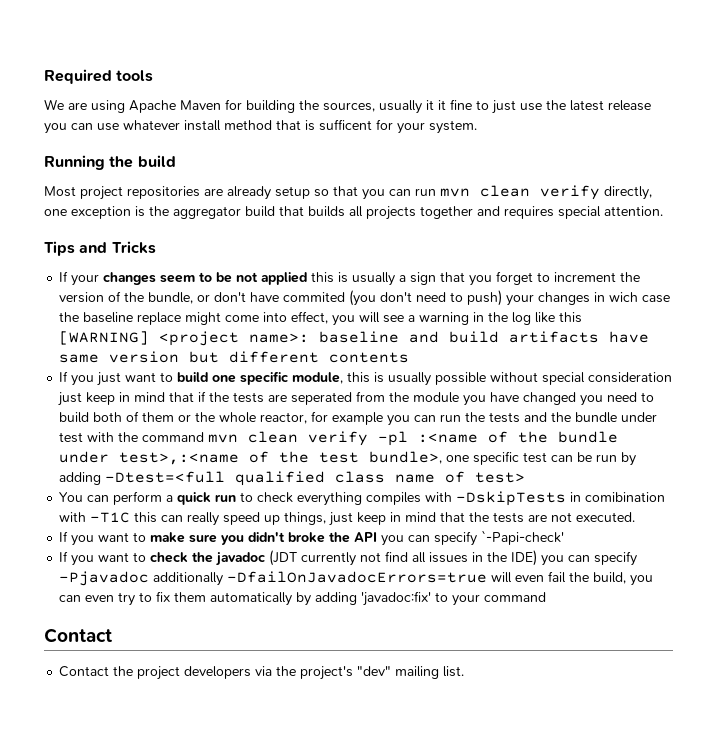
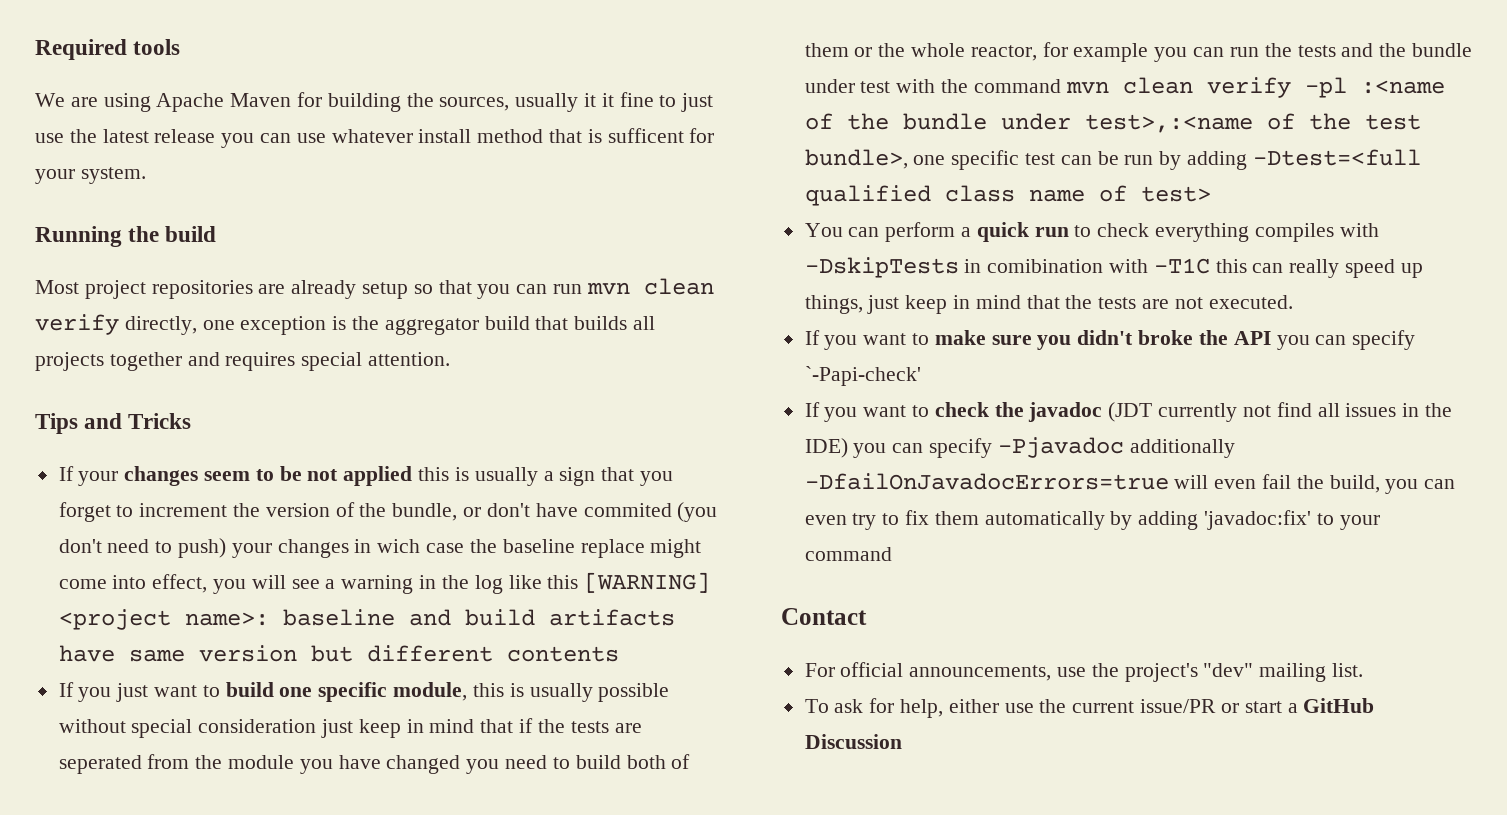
[59,666,273,680] Contact the project developers via -> [804,662,1087,681] For official announcements, use
(465, 671) none -> [804,698,1375,718] [804,734,902,749] // To ask for help, either use the current issue/PR or start a GitHub Discussion

